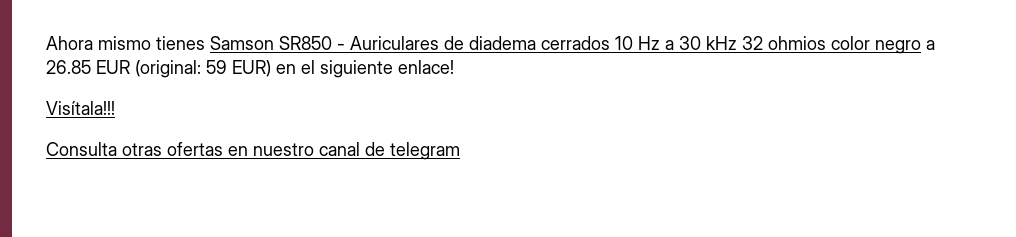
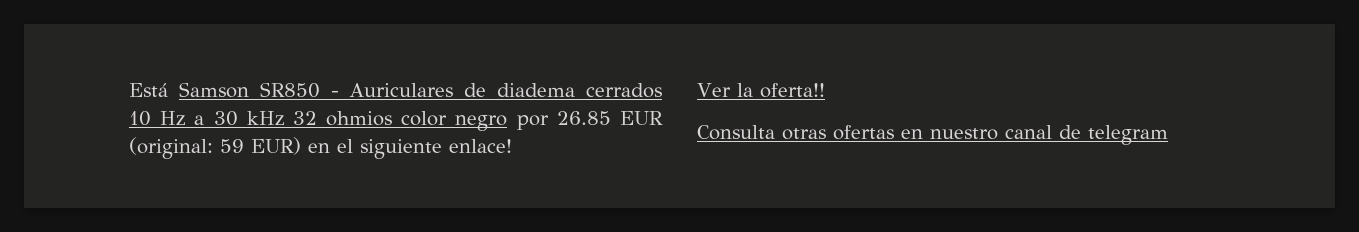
[46,36,205,50] Ahora mismo tienes -> [129,83,168,97] Está
[926,40,935,50] a -> [516,115,549,130] por
[46,101,115,115] Visítala!!! -> [697,83,825,98] Ver la oferta!!

